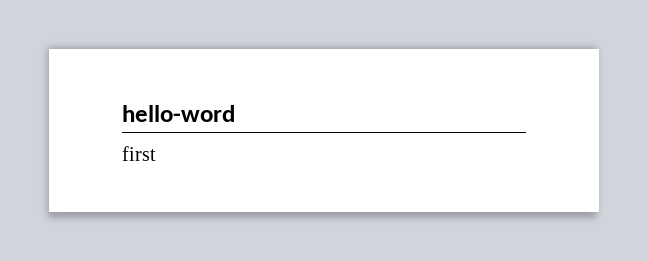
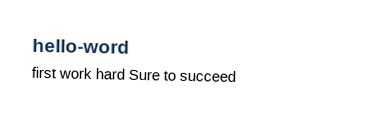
(156, 153) none -> [58,67,237,82] work hard Sure to succeed

